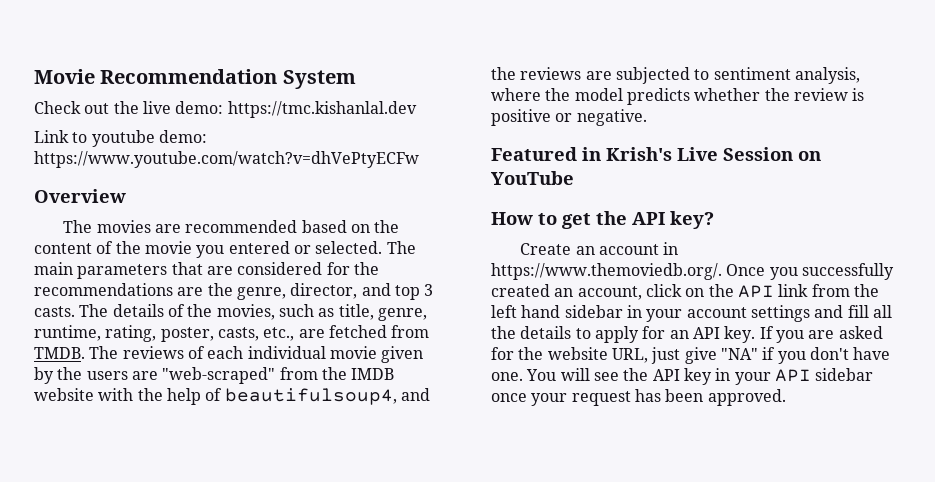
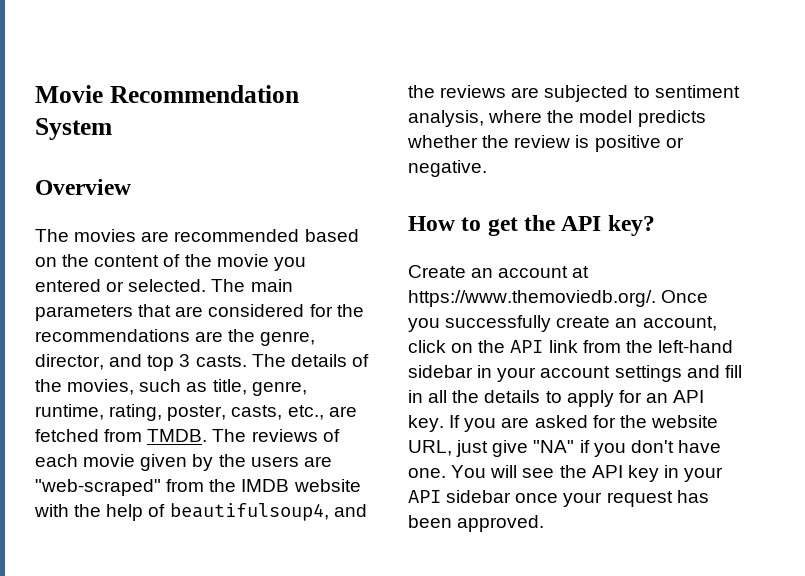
[34,101,417,118] [34,130,207,147] [34,151,419,168] // Check out the live demo: https://tmc.kishanlal.dev // Link to youtube demo: https://www.youtube.com/watch?v=dhVePtyECFw -> (112, 129) none
[247,346,326,359] individual -> (78, 460) none
[491,147,821,161] [491,171,574,185] // Featured in Krish's Live Session on YouTube -> (487, 168) none
[663,242,679,255] in -> [572,266,590,278] at
[491,284,550,297] created -> [556,316,611,328] create
[491,305,561,318] left hand -> [657,340,733,353] left-hand
(869, 311) none -> [408,390,423,403] in

